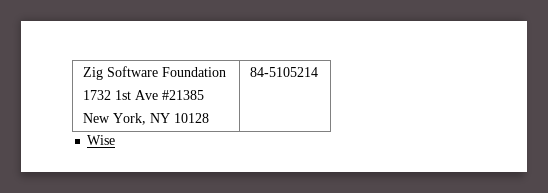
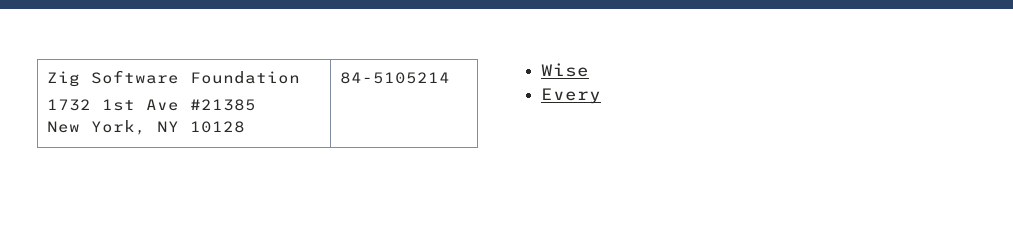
(116, 140) none -> [541,88,602,104] // Every

